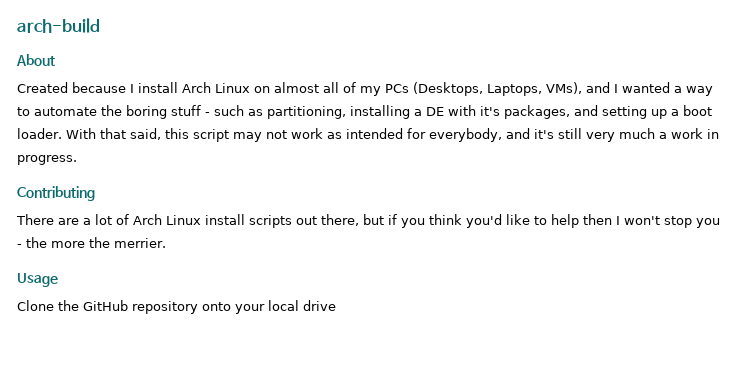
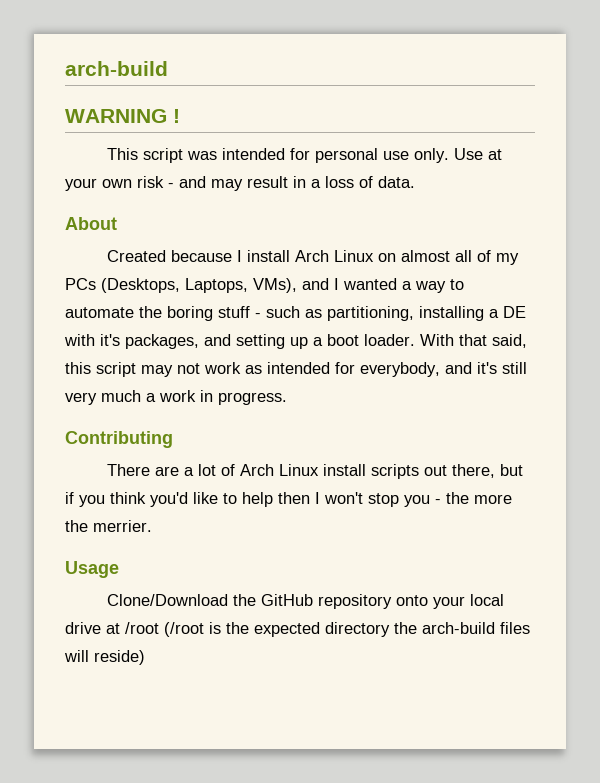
[17,18,100,33] arch-build -> [65,61,168,76] [65,109,180,123] [107,148,503,163] [65,176,415,191] arch-build // WARNING ! // This script was intended for personal use only. Use at your own risk - and may result in a loss of data.
[17,300,54,311] Clone -> [107,594,229,606] Clone/Download
(336, 305) none -> [106,622,530,637] [64,650,145,665] at /root (/root is the expected directory the arch-build files will reside)

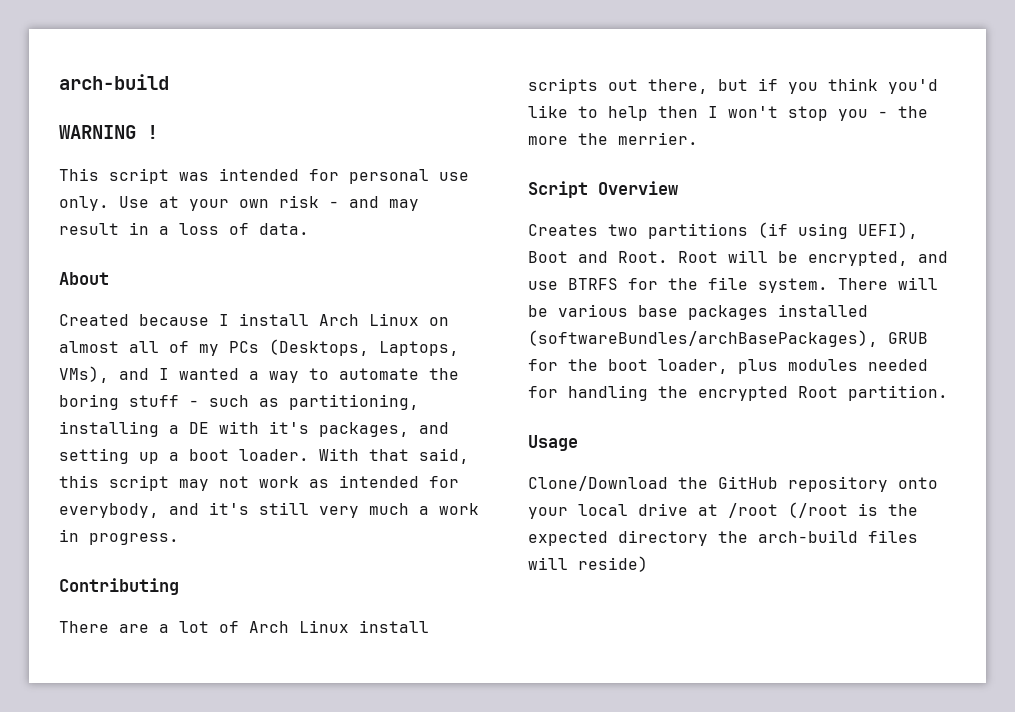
(152, 526) none -> [528,181,678,198] [528,222,918,239] [528,250,948,266] [528,277,938,293] [528,304,868,320] [528,330,928,347] [528,359,928,374] [528,385,948,401] // Script Overview // Creates two partitions (if using UEFI), Boot and Root. Root will be encrypted, and use BTRFS for the file system. There will be various base packages installed (softwareBundles/archBasePackages), GRUB for the boot loader, plus modules needed for handling the encrypted Root partition.

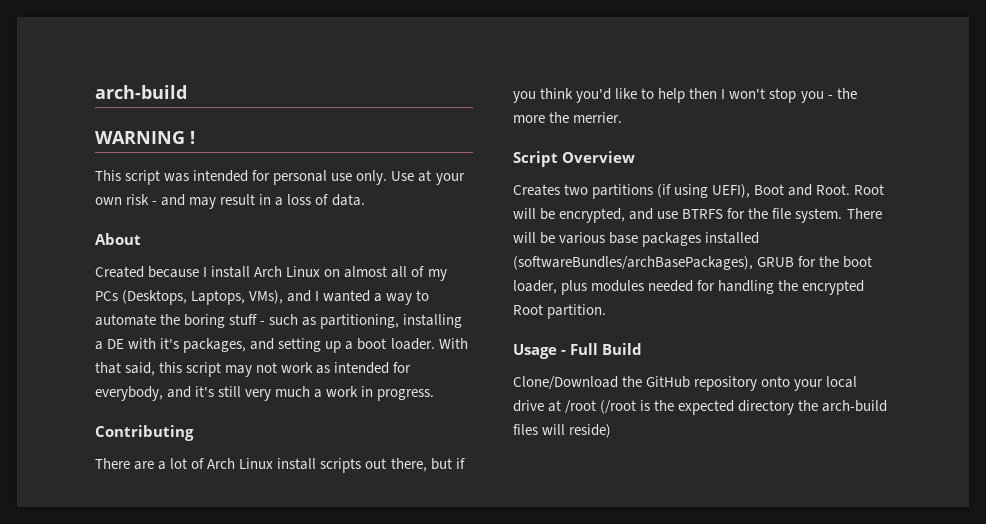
(578, 443) none -> [561,343,643,355] - Full Build

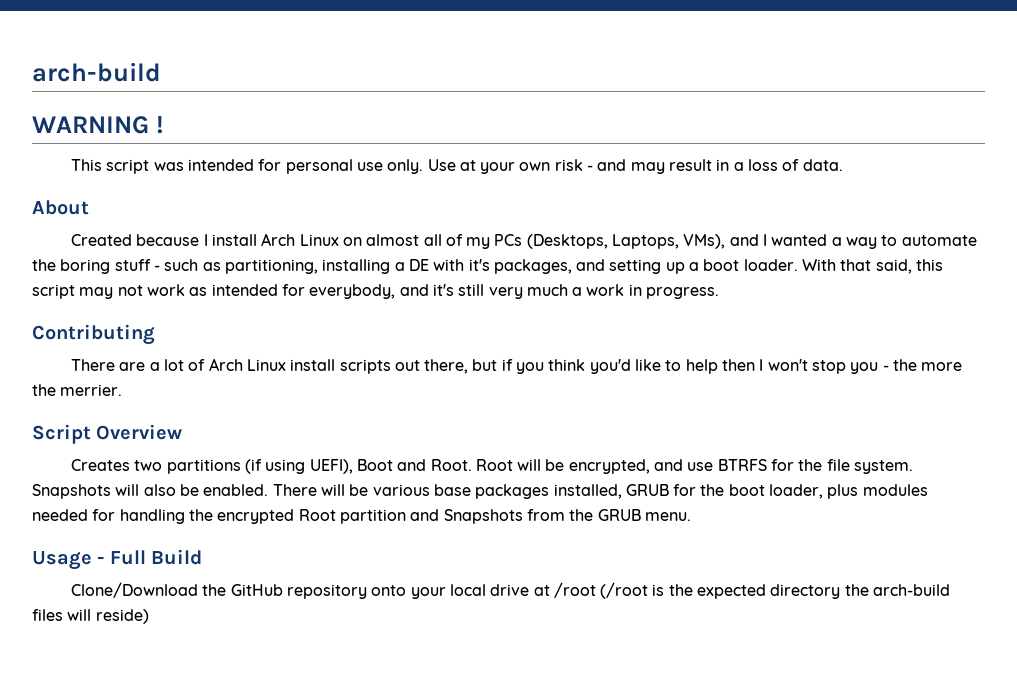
(843, 215) none -> [32,484,269,499] Snapshots will also be enabled.
[705,232,760,244] [513,256,753,270] installed (softwareBundles/archBasePackages), -> [553,484,622,499] installed,
[547,304,607,319] partition. -> [339,509,691,524] partition and Snapshots from the GRUB menu.

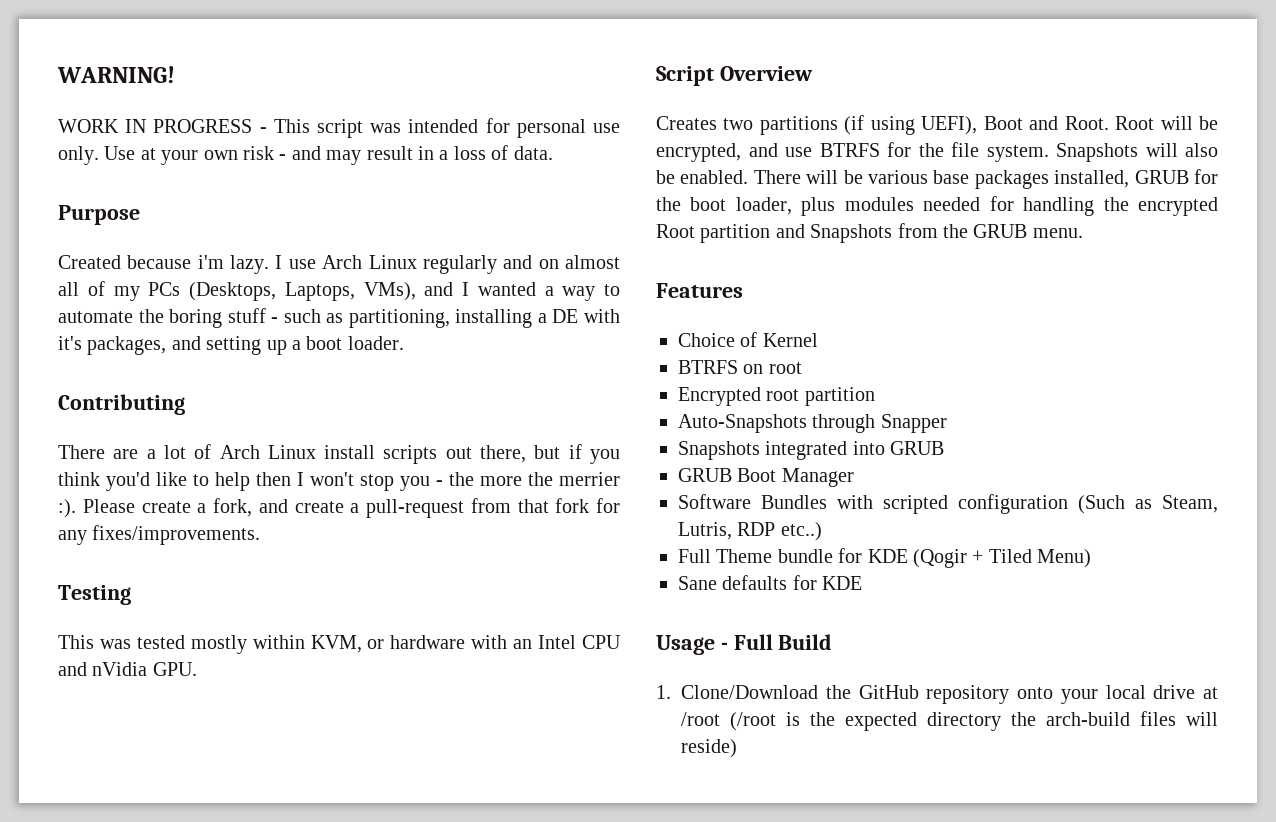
[32,62,161,82] [32,116,163,134] arch-build // WARNING ! // -> [57,66,175,83] [58,119,267,133] WARNING! // WORK IN PROGRESS -
[32,200,89,215] About -> [58,205,140,225] Purpose
[203,233,339,246] I install Arch Linux -> [197,255,533,274] i'm lazy. I use Arch Linux regularly and
[802,259,944,274] [32,284,720,299] With that said, this script may not work as intended for everybody, and it's still very much a work in progress. -> (404, 343) none
[60,384,123,396] merrier. -> [559,472,620,486] [58,498,620,518] [58,525,261,545] [58,585,131,605] [58,635,622,654] [58,662,197,676] merrier :). Please create a fork, and create a pull-request from that fork for any fixes/improvements. // Testing // This was tested mostly within KVM, or hardware with an Intel CPU and nVidia GPU.
(691, 516) none -> [656,283,743,298] [678,332,818,347] [678,360,802,374] [678,387,875,406] [678,414,947,433] [678,441,945,460] [678,468,854,487] [678,494,1218,514] [678,522,822,541] [678,548,1092,568] [678,575,863,590] // Features // Choice of Kernel // BTRFS on root // Encrypted root partition // Auto-Snapshots through Snapper // Snapshots integrated into GRUB // GRUB Boot Manager // Software Bundles with scripted configuration (Such as Steam, Lutris, RDP etc..) // Full Theme bundle for KDE (Qogir + Tiled Menu) // Sane defaults for KDE
(203, 557) none -> [656,685,671,699] 1.

